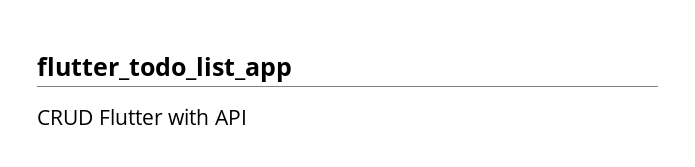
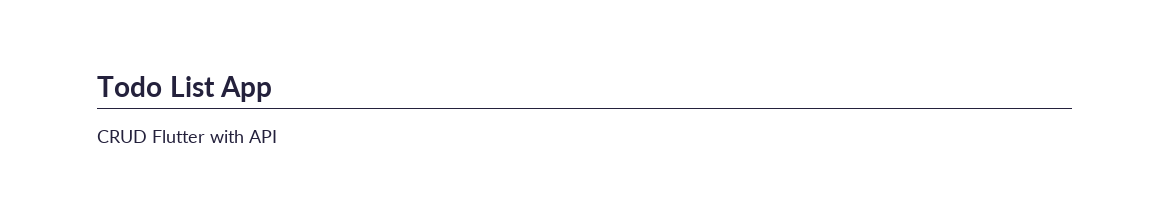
[37,57,292,82] flutter_todo_list_app -> [97,76,273,102] Todo List App

